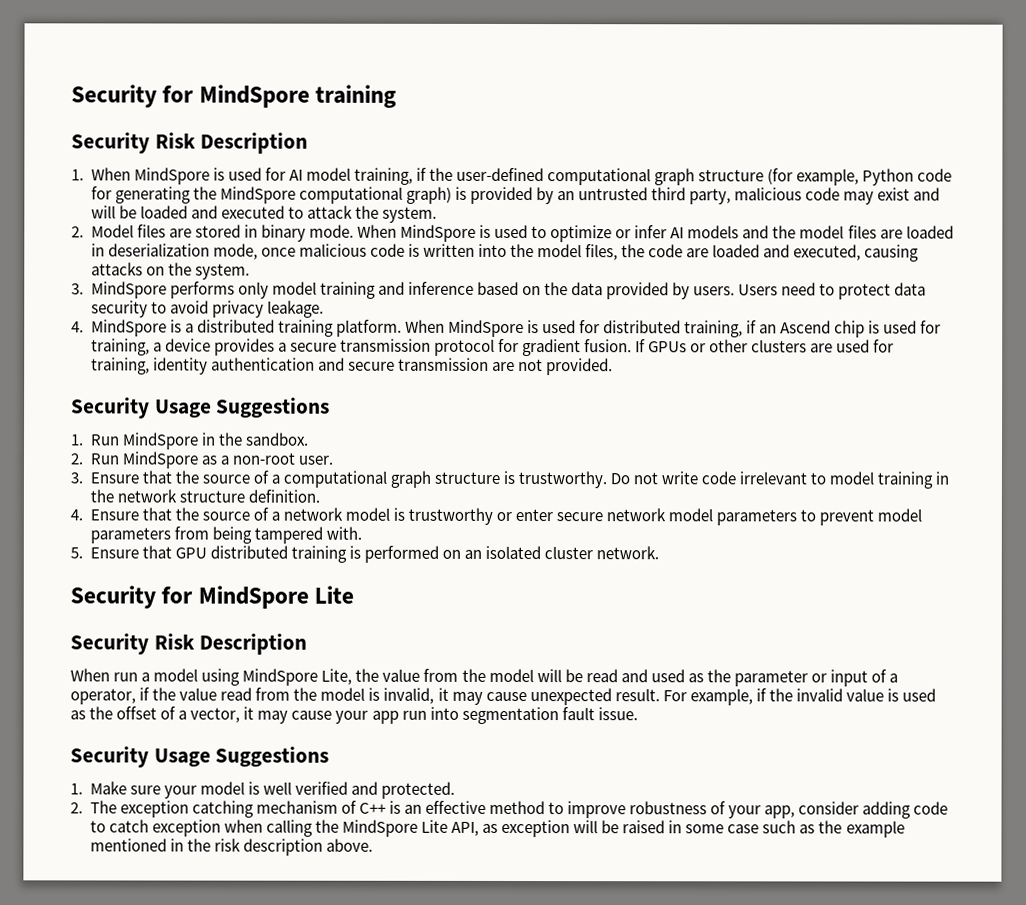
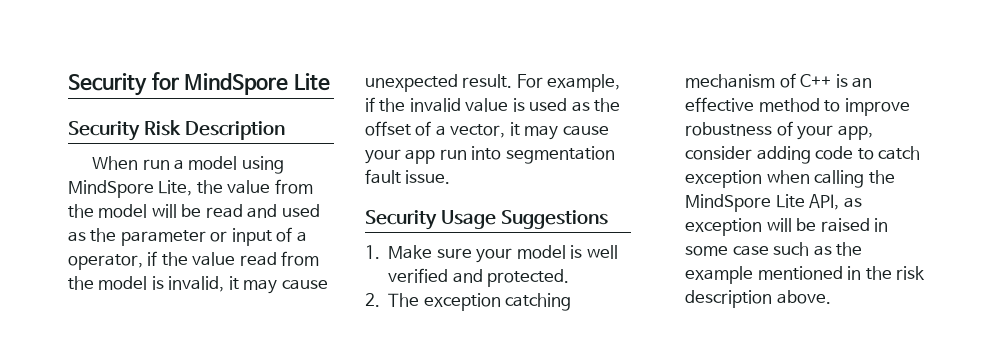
[71,84,398,108] [71,132,309,154] [71,167,953,186] [90,186,941,205] [90,205,437,223] [71,224,954,243] [90,243,920,262] [90,262,250,280] [71,281,927,300] [90,300,324,318] [71,319,942,338] [90,338,895,357] [90,357,613,376] [71,397,331,419] [71,432,309,450] [70,451,333,469] [70,470,950,489] [89,489,320,503] [70,507,923,526] [89,526,362,544] [70,545,660,563] [70,585,309,609] Security for MindSpore training // Security Risk Description // 1. When MindSpore is used for AI model training, if the user-defined computational graph structure (for example, Python code for generating the MindSpore computational graph) is provided by an untrusted third party, malicious code may exist and will be loaded and executed to attack the system. // 2. Model files are stored in binary mode. When MindSpore is used to optimize or infer AI models and the model files are loaded in deserialization mode, once malicious code is written into the model files, the code are loaded and executed, causing attacks on the system. // 3. MindSpore performs only model training and inference based on the data provided by users. Users need to protect data security to avoid privacy leakage. // 4. MindSpore is a distributed training platform. When MindSpore is used for distributed training, if an Ascend chip is used for training, a device provides a secure transmission protocol for gradient fusion. If GPUs or other clusters are used for training, identity authentication and secure transmission are not provided. // Security Usage Suggestions // 1. Run MindSpore in the sandbox. // 2. Run MindSpore as a non-root user. // 3. Ensure that the source of a computational graph structure is trustworthy. Do not write code irrelevant to model training in the network structure definition. // 4. Ensure that the source of a network model is trustworthy or enter secure network model parameters to prevent model parameters from being tampered with. // 5. Ensure that GPU distributed training is performed on an isolated cluster network. // Security for MindSpore -> [68,72,289,96] Security for MindSpore

